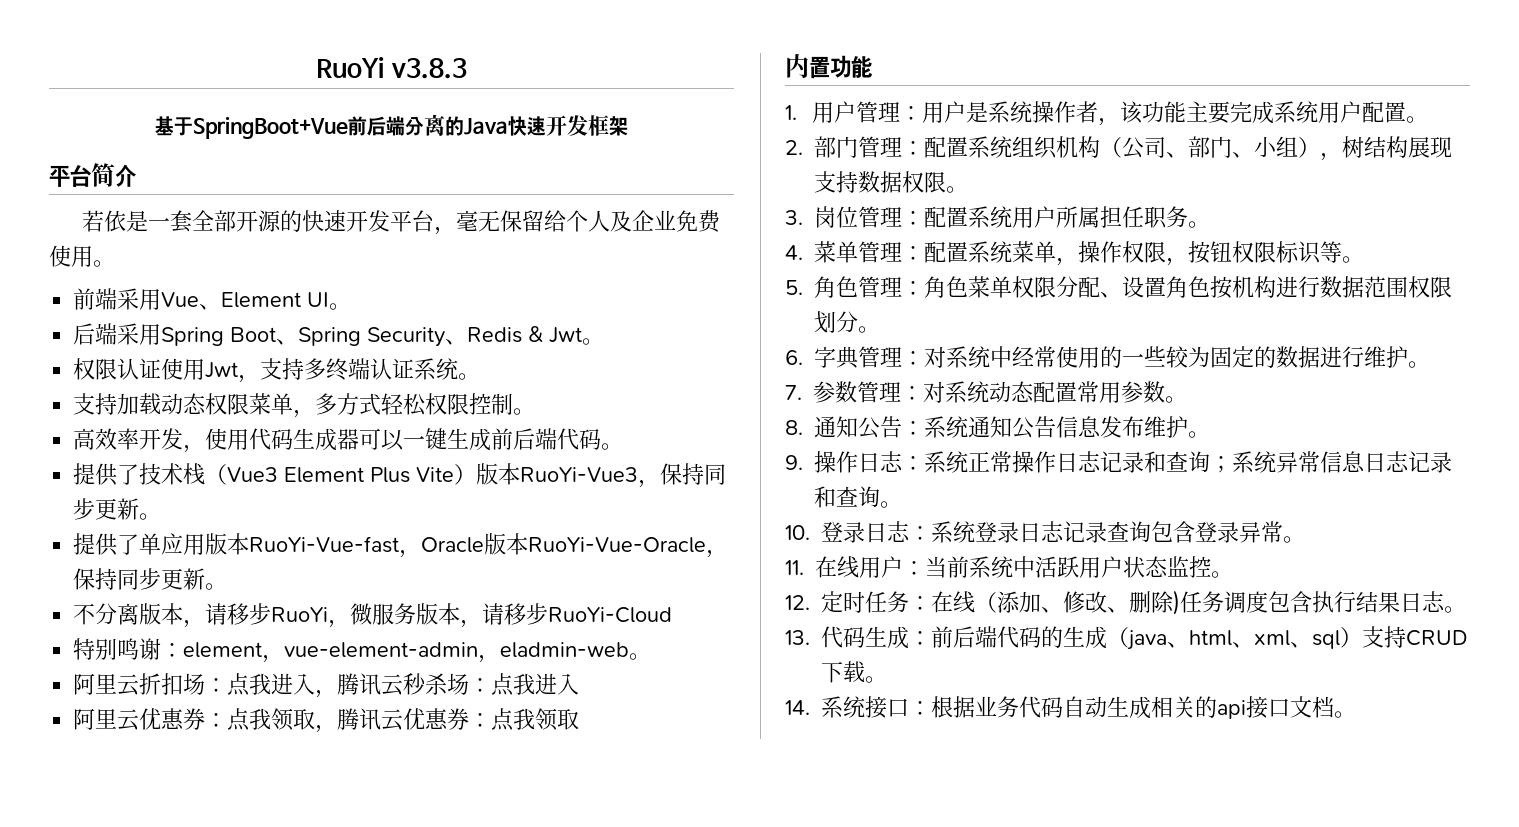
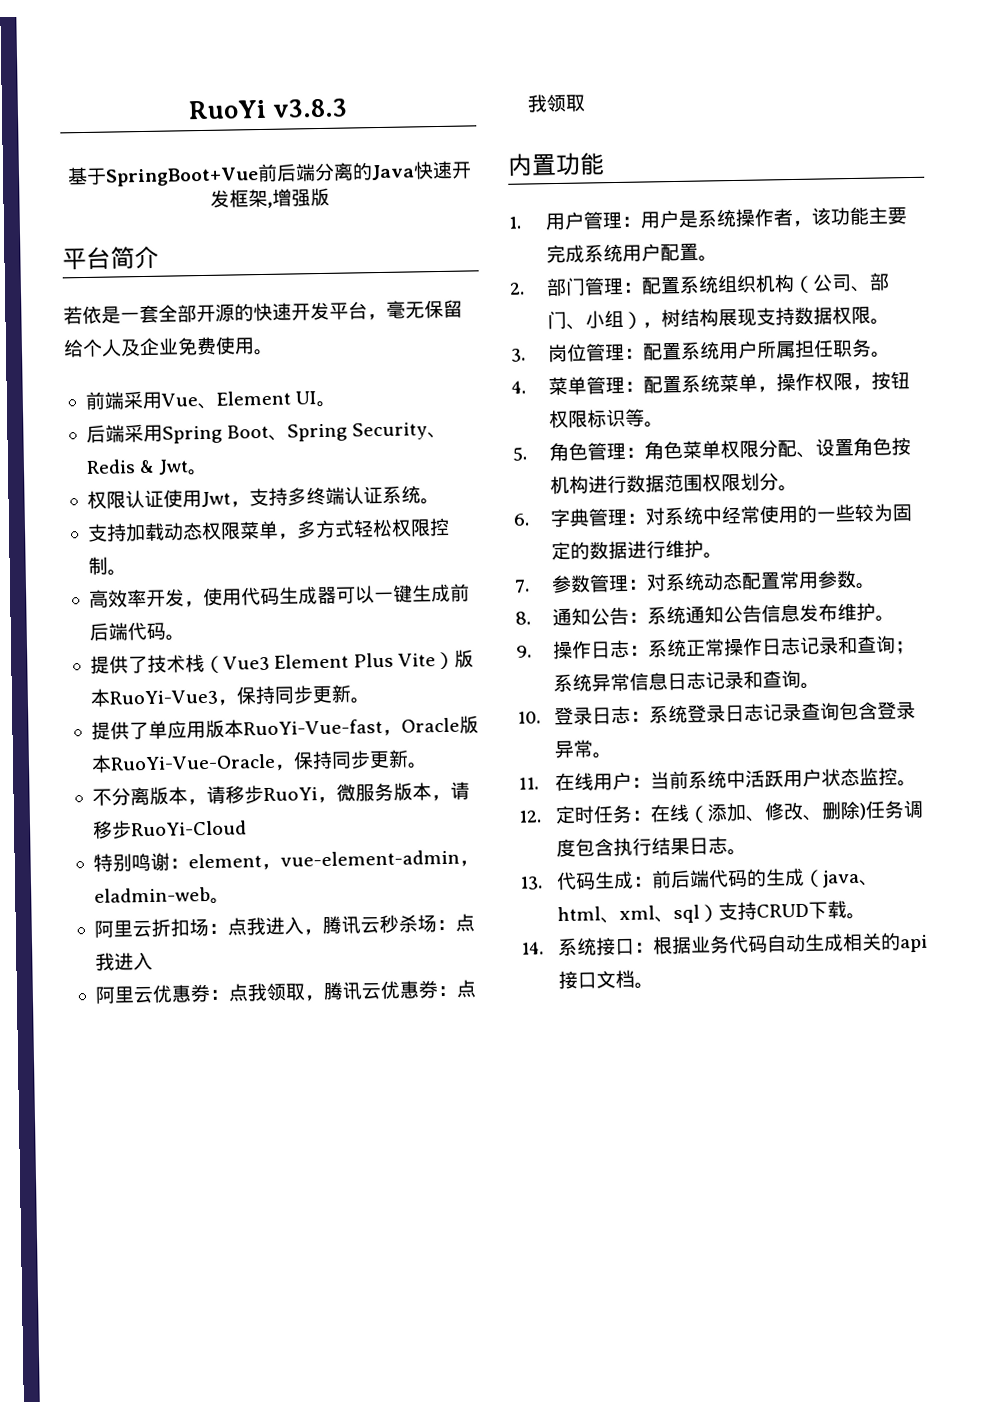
(628, 126) none -> [266,187,330,208] ,增强版

